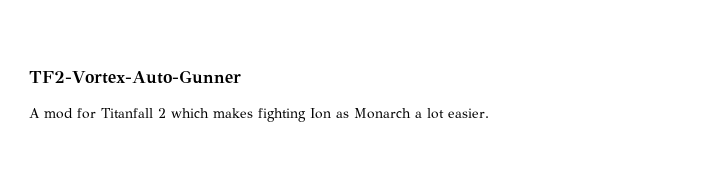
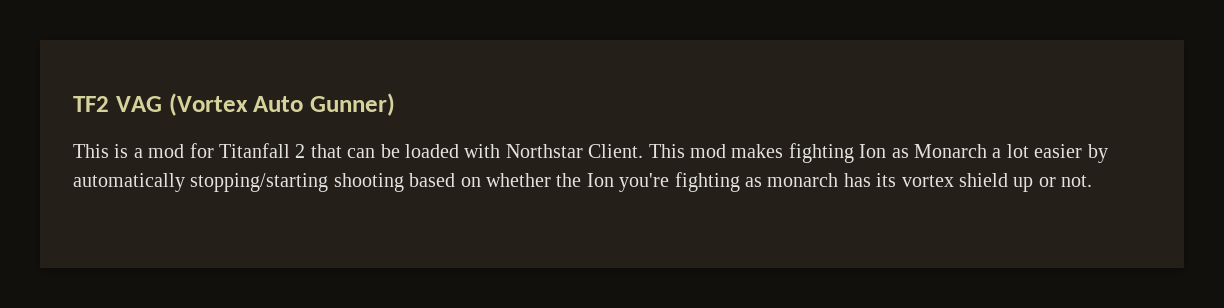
[29,70,241,84] [29,108,209,119] TF2-Vortex-Auto-Gunner // A mod for Titanfall 2 which -> [73,93,395,116] [73,143,726,158] TF2 VAG (Vortex Auto Gunner) // This is a mod for Titanfall 2 that can be loaded with Northstar Client. This mod
[448,108,489,118] easier. -> [1034,144,1108,163] [73,172,1093,192] easier by automatically stopping/starting shooting based on whether the Ion you're fighting as monarch has its vortex shield up or not.

